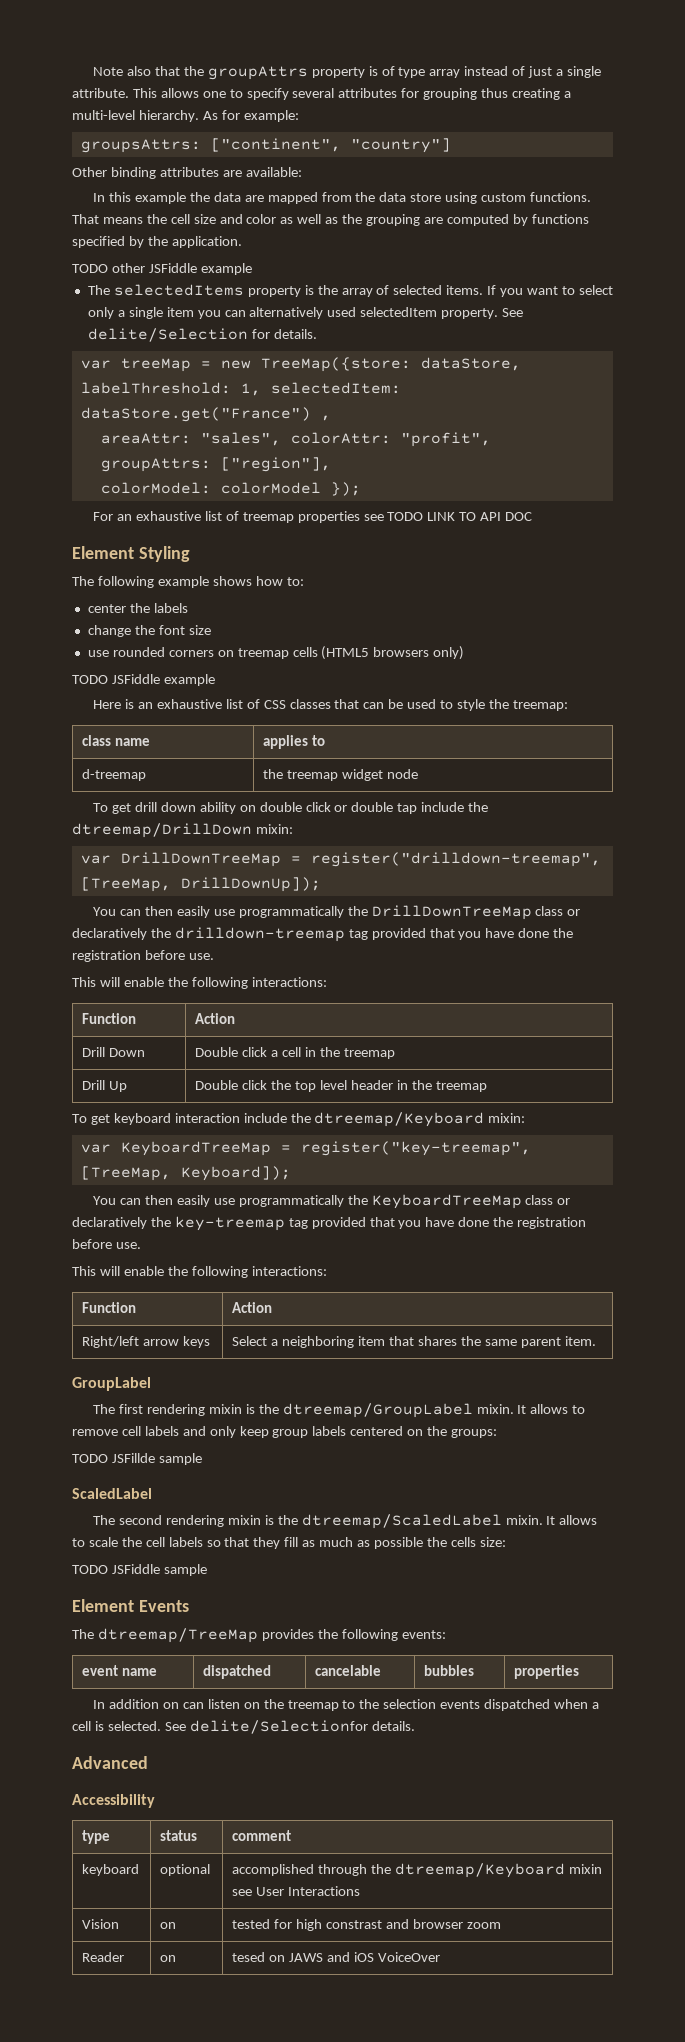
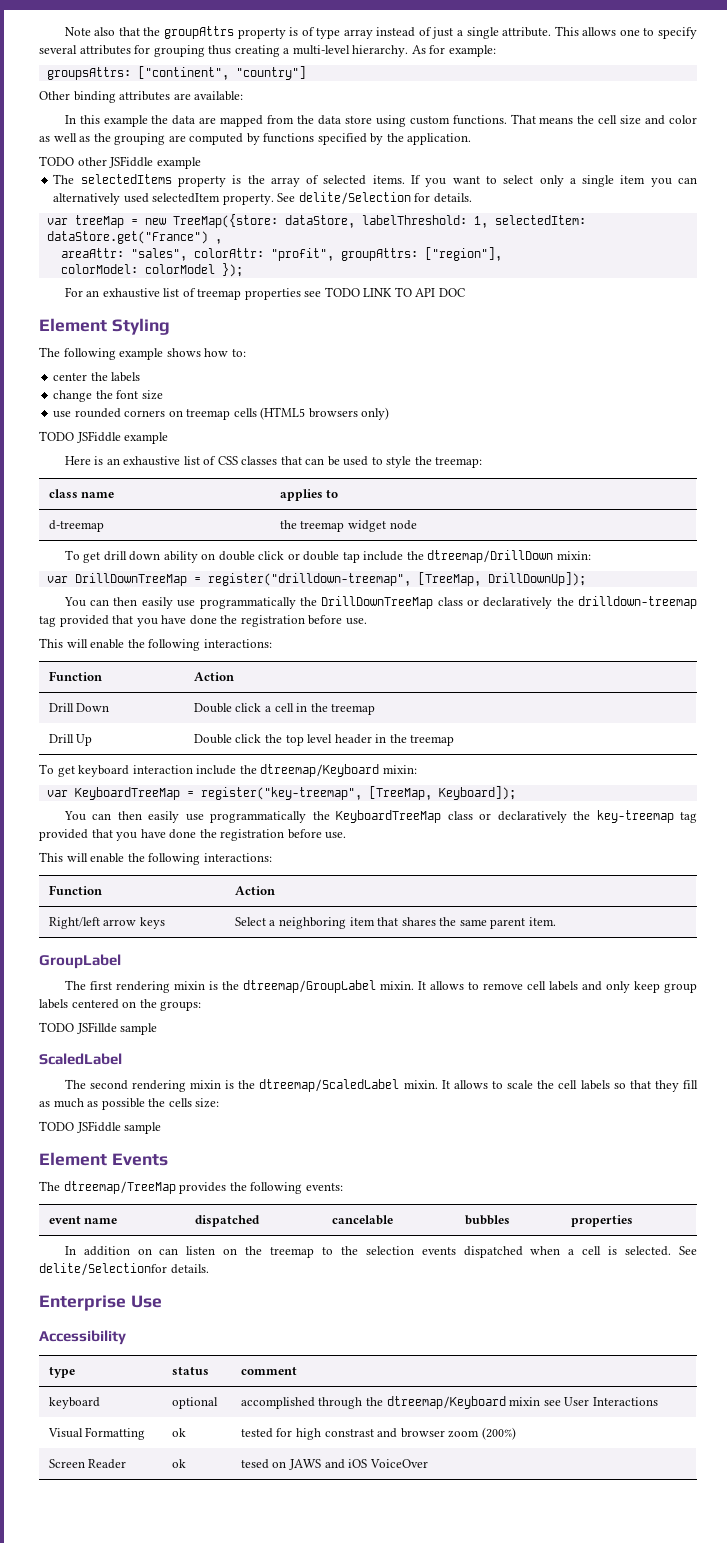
[72,1756,148,1769] Advanced -> [39,1295,162,1311] Enterprise Use
[82,1919,120,1929] [160,1922,177,1929] Vision | on -> [47,1427,146,1440] [171,1428,186,1437] Visual Formatting | ok
(501, 1925) // -> [481,1427,516,1440] [48,1459,85,1468] (200%) // Screen
[160,1955,177,1962] on -> [171,1459,186,1468] ok

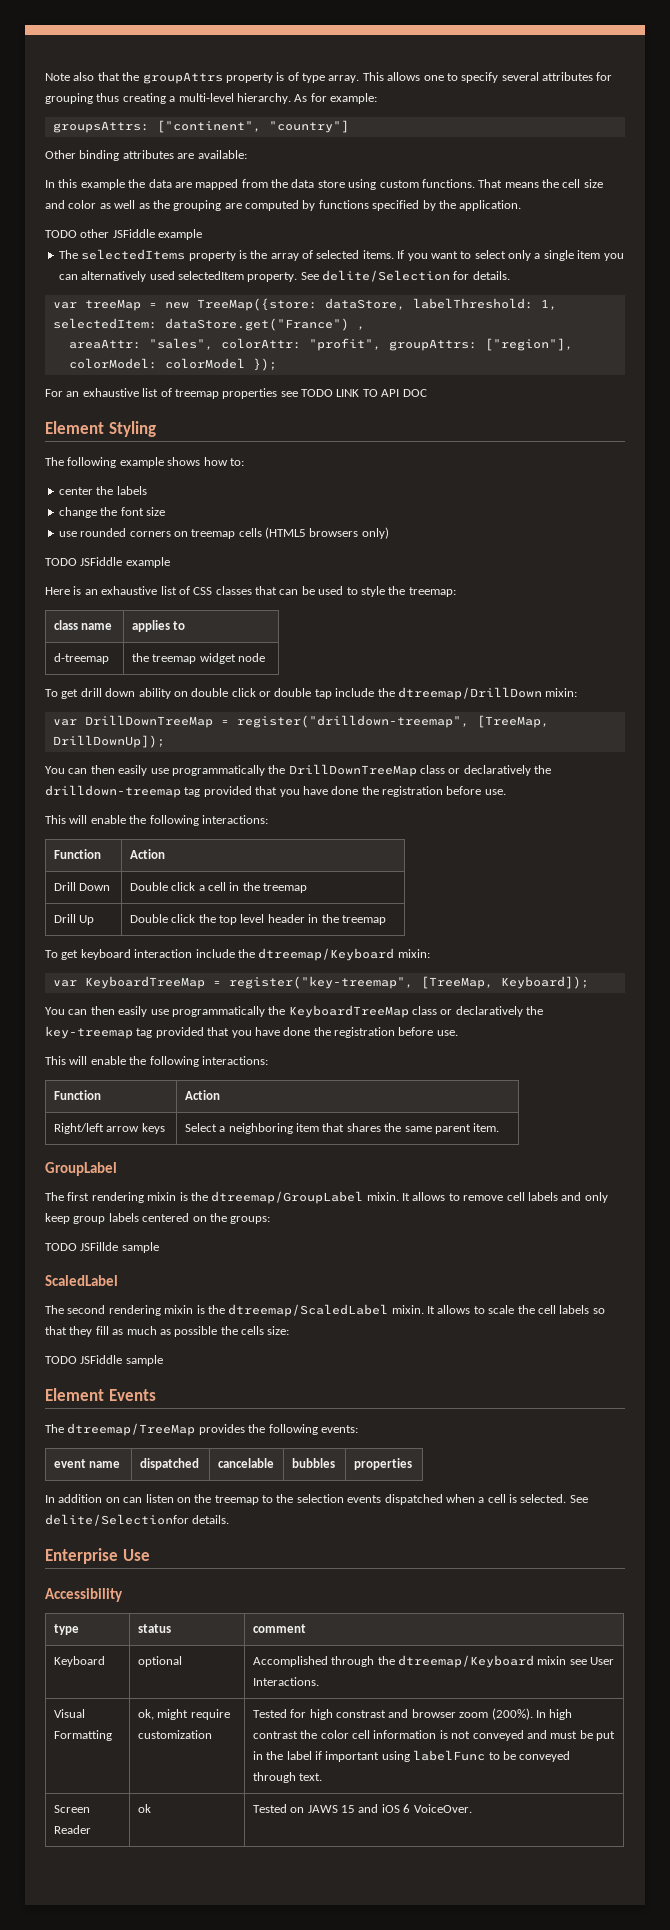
[343,27,552,39] array instead of just a single attribute. -> [328,75,360,83] array.
[48,1397,100,1409] keyboard -> [53,1656,105,1667] Keyboard
[240,1397,315,1409] accomplished -> [252,1656,328,1667] Accomplished
[592,1397,658,1406] Interactions -> [252,1677,319,1686] Interactions.
[171,1428,186,1437] [240,1428,273,1438] ok | tested -> [137,1709,230,1720] [137,1730,212,1739] [252,1709,287,1718] ok, might require customization | Tested
[481,1427,516,1440] (200%) -> [491,1708,573,1720] [252,1730,616,1741] [252,1750,571,1762] [252,1772,323,1783] (200%). In high contrast the color cell information is not conveyed and must be put in the label if important using labelFunc to be conveyed through text.
[240,1459,269,1469] tesed -> [252,1804,287,1813] Tested
(321, 1464) none -> [341,1805,356,1813] 15
[369,1459,428,1468] VoiceOver -> [403,1804,472,1813] 6 VoiceOver.

